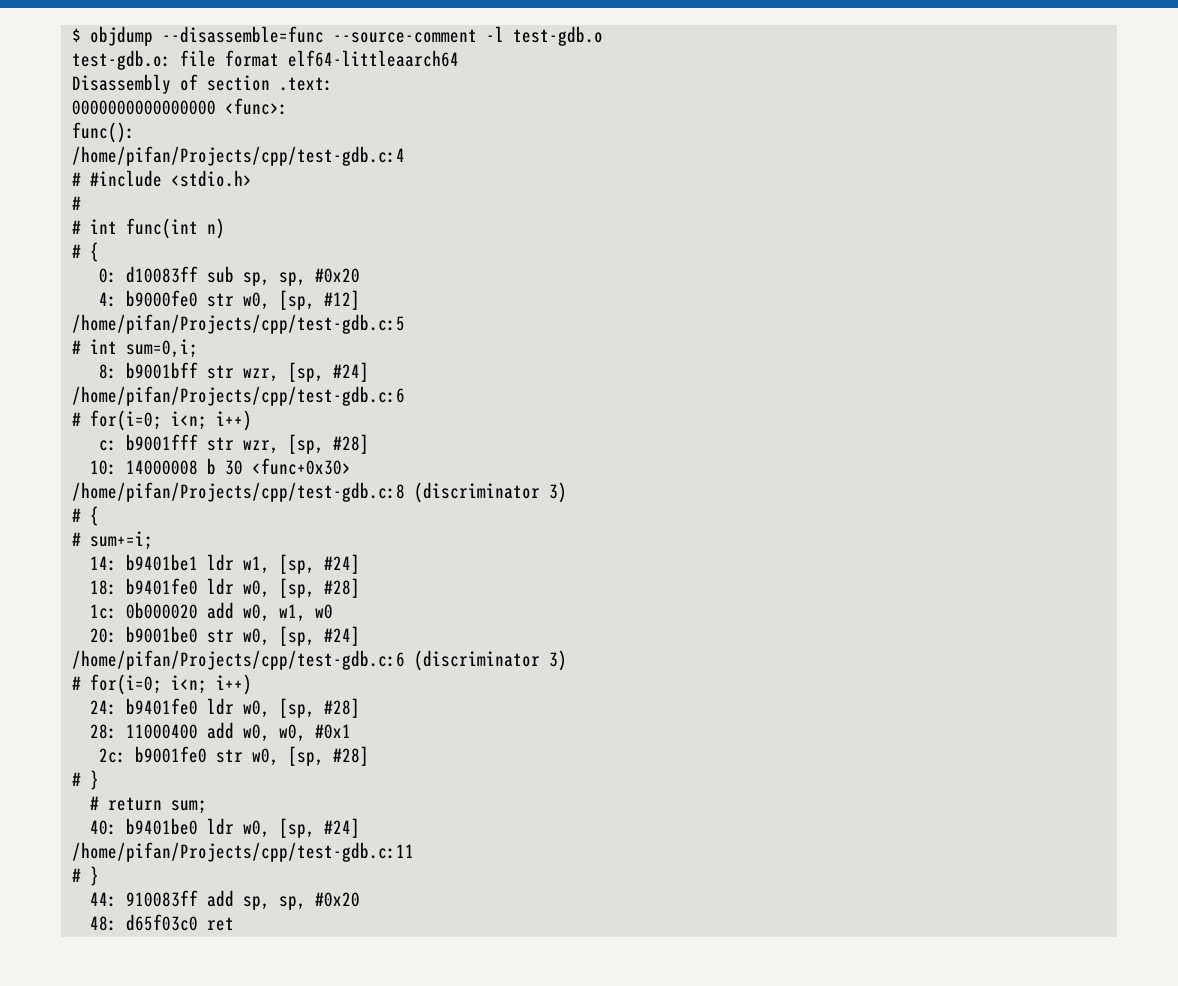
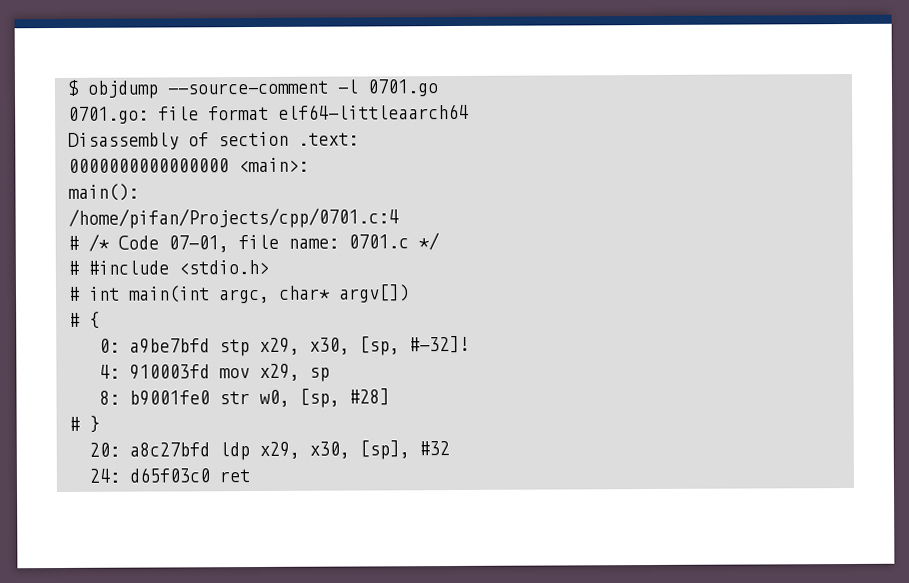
[161,26,324,43] --disassemble=func -> (160, 89) none
[512,26,603,46] [71,50,171,70] test-gdb.o // test-gdb.o: -> [367,79,440,97] [68,106,150,124] 0701.go // 0701.go:
[224,98,288,115] [71,122,135,143] [71,146,405,166] [71,170,252,187] [71,196,81,210] [71,218,225,239] [71,242,99,262] [98,266,360,286] [98,290,360,310] [71,314,405,334] [71,339,198,358] [98,362,369,382] [71,386,405,406] [71,410,252,431] [98,434,369,454] [89,458,351,475] [71,482,567,503] [71,506,99,526] [71,531,153,550] [89,554,360,574] [89,578,360,598] [89,602,333,622] [89,626,360,646] [71,650,567,671] [71,674,252,695] [89,698,360,718] [89,722,351,742] [98,748,126,763] <func>: // func(): // /home/pifan/Projects/cpp/test-gdb.c:4 // # #include <stdio.h> // # // # int func(int n) // # { // 0: d10083ff sub sp, sp, #0x20 // 4: b9000fe0 str w0, [sp, #12] // /home/pifan/Projects/cpp/test-gdb.c:5 // # int sum=0,i; // 8: b9001bff str wzr, [sp, #24] // /home/pifan/Projects/cpp/test-gdb.c:6 // # for(i=0; i<n; i++) // c: b9001fff str wzr, [sp, #28] // 10: 14000008 b 30 <func+0x30> // /home/pifan/Projects/cpp/test-gdb.c:8 (discriminator 3) // # { // # sum+=i; // 14: b9401be1 ldr w1, [sp, #24] // 18: b9401fe0 ldr w0, [sp, #28] // 1c: 0b000020 add w0, w1, w0 // 20: b9001be0 str w0, [sp, #24] // /home/pifan/Projects/cpp/test-gdb.c:6 (discriminator 3) // # for(i=0; i<n; i++) // 24: b9401fe0 ldr w0, [sp, #28] // 28: 11000400 add w0, w0, #0x1 // 2c: -> [238,157,310,173] [68,183,140,201] [68,207,400,229] [68,232,441,253] [68,259,270,275] [68,284,411,304] [69,311,101,329] [99,335,471,357] [99,363,331,382] [99,390,121,405] <main>: // main(): // /home/pifan/Projects/cpp/0701.c:4 // # /* Code 07-01, file name: 0701.c */ // # #include <stdio.h> // # int main(int argc, char* argv[]) // # { // 0: a9be7bfd stp x29, x30, [sp, #-32]! // 4: 910003fd mov x29, sp // 8:
[89,796,207,814] [89,818,360,838] [71,842,414,862] [71,866,99,886] [89,890,360,910] [89,916,117,931] # return sum; // 40: b9401be0 ldr w0, [sp, #24] // /home/pifan/Projects/cpp/test-gdb.c:11 // # } // 44: 910083ff add sp, sp, #0x20 // 48: -> [89,440,451,461] [89,468,121,483] 20: a8c27bfd ldp x29, x30, [sp], #32 // 24:

